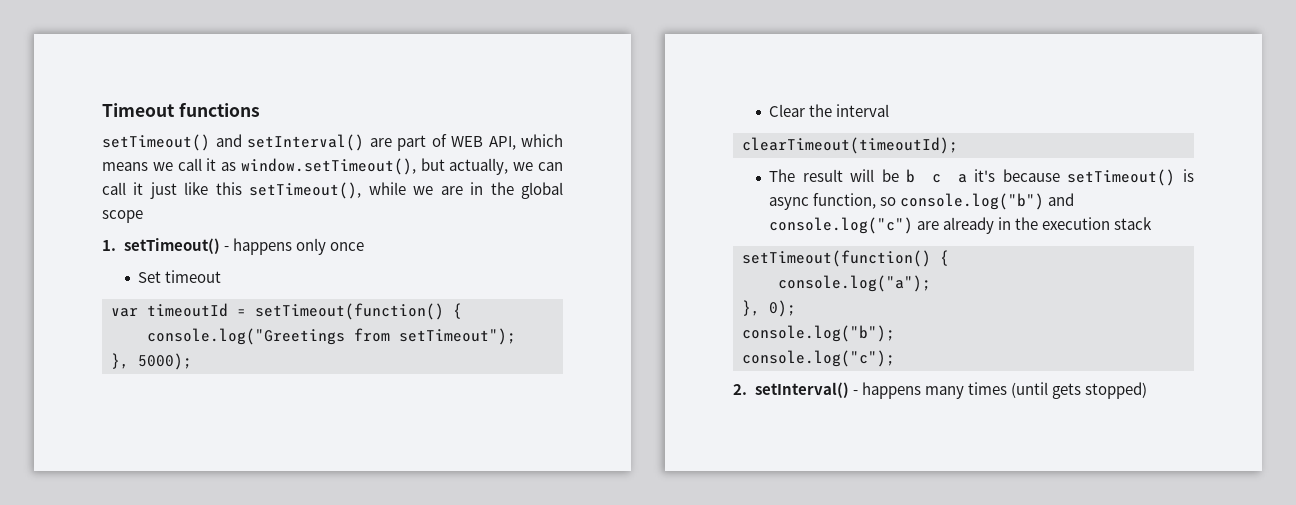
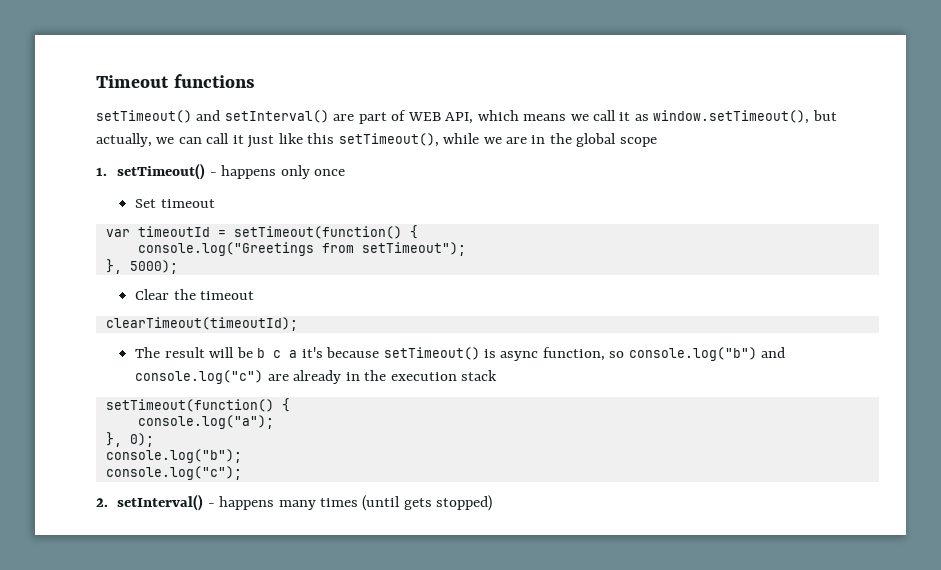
[836,104,890,117] interval -> [200,291,255,300] timeout

